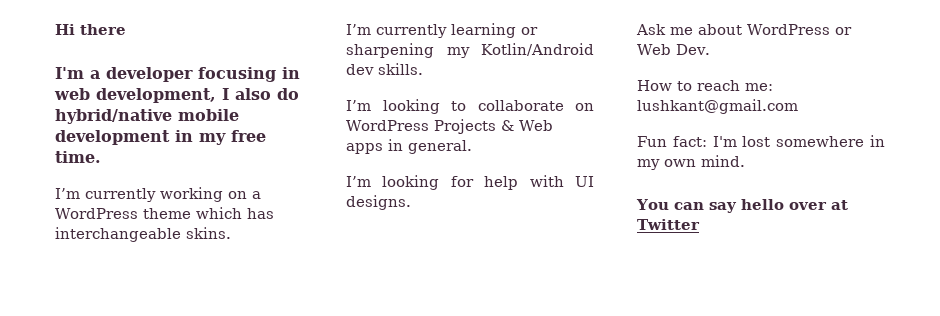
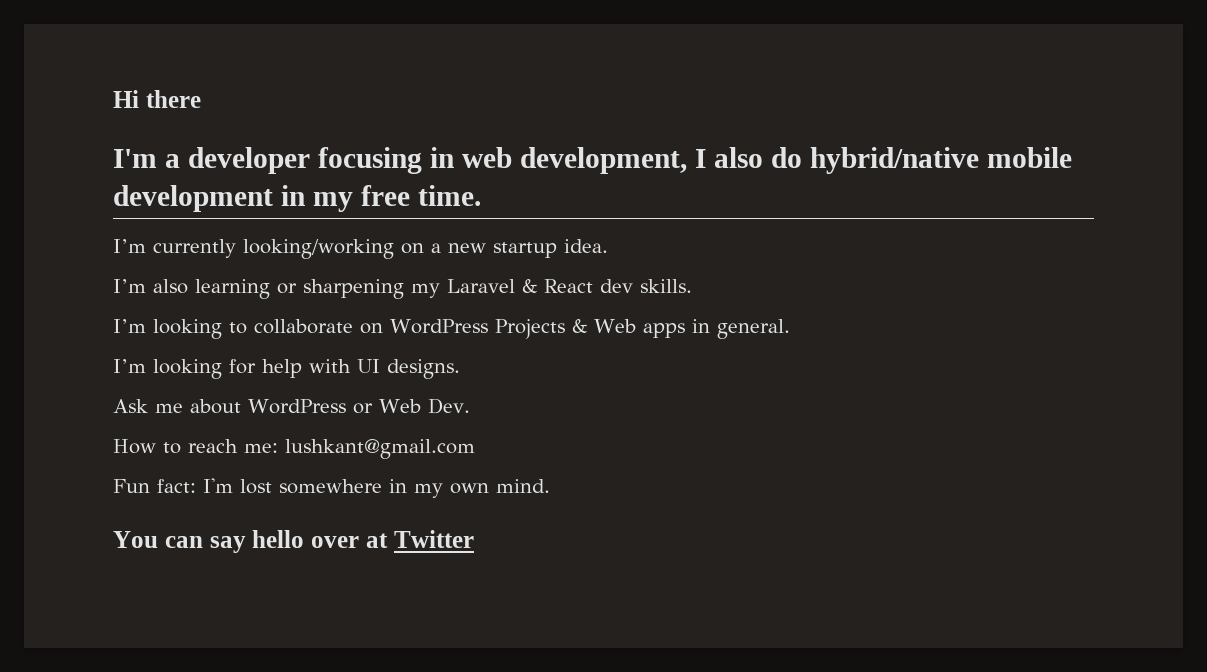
[160,187,223,202] working -> [243,239,394,259] looking/working
[55,207,274,219] [55,227,231,242] [346,24,447,38] WordPress theme which has interchangeable skins. // I’m currently -> [448,239,608,258] [113,279,188,294] new startup idea. // I’m also
[481,43,594,56] Kotlin/Android -> [447,278,593,293] Laravel & React

